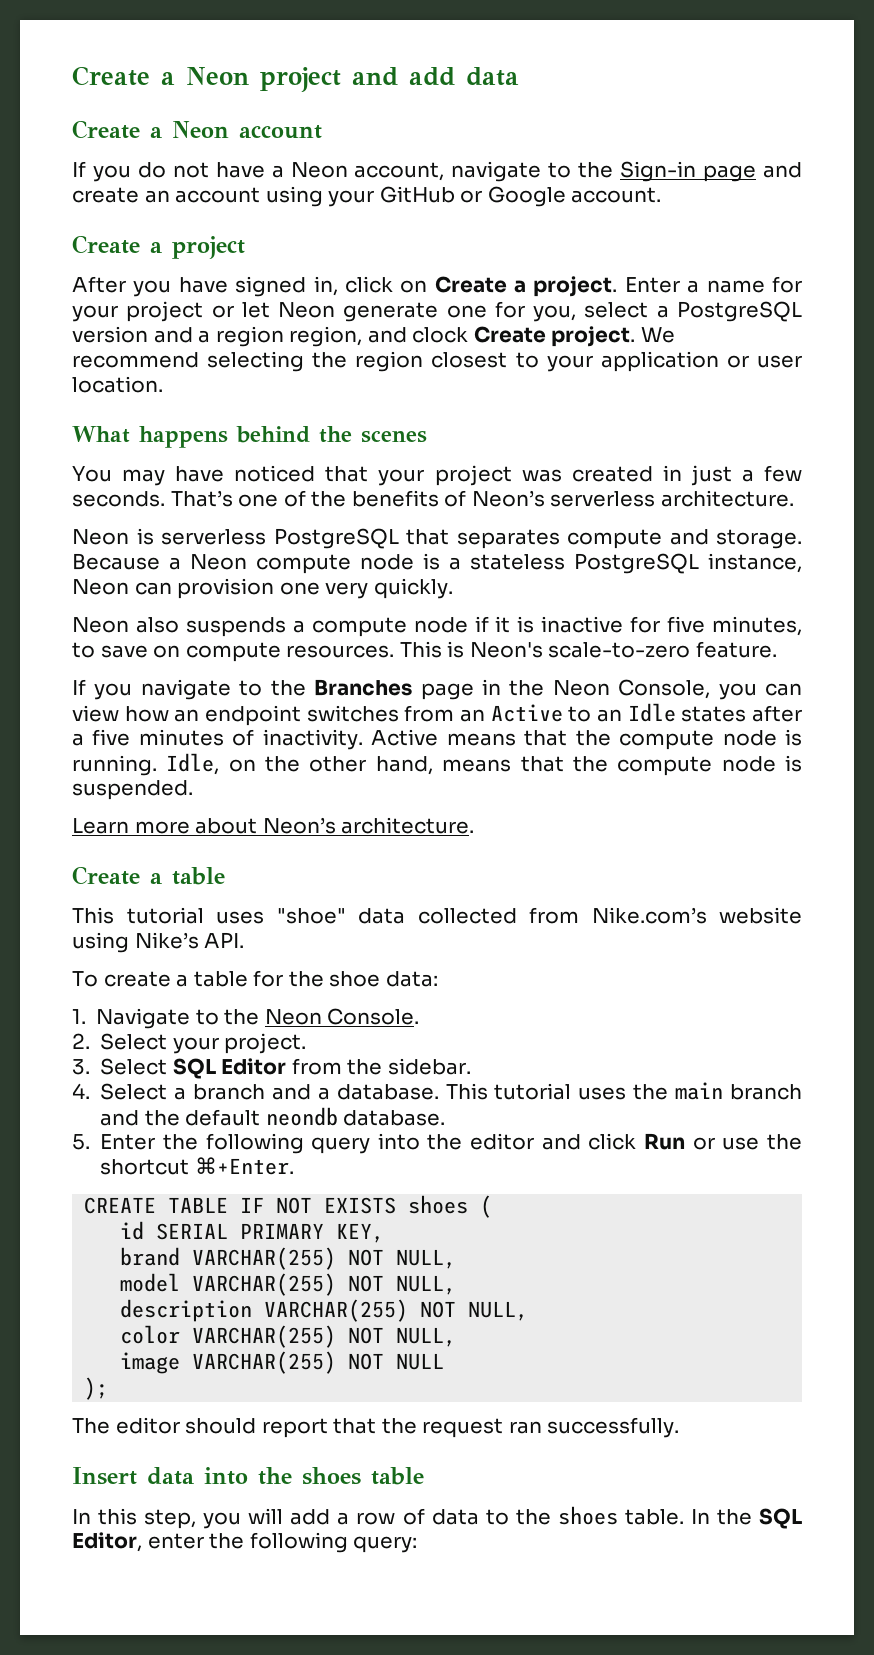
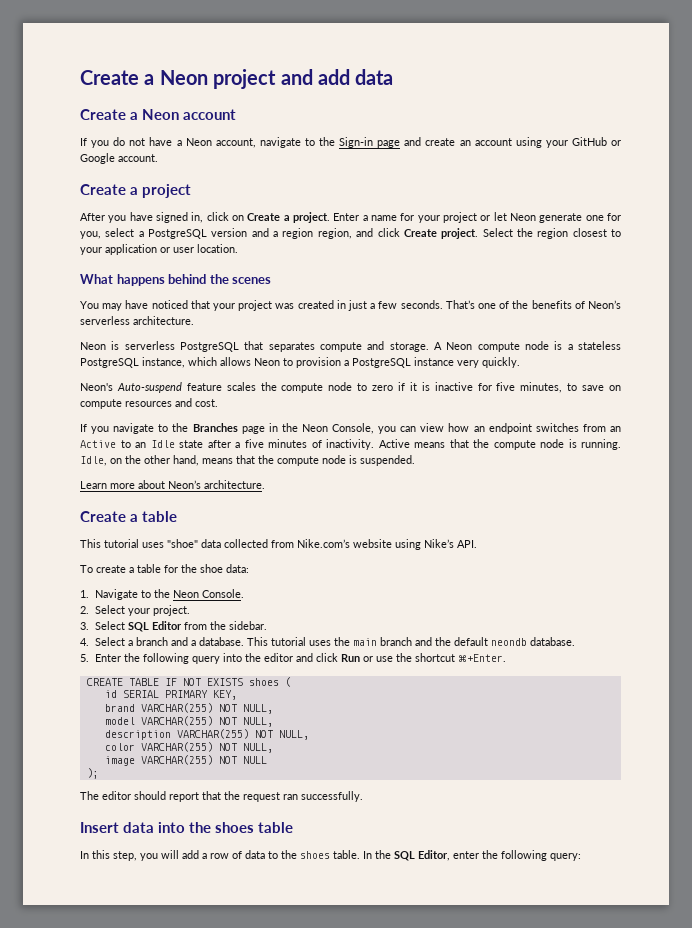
[412,327,469,343] clock -> [377,228,400,237] click
[640,327,675,343] [72,351,305,372] We recommend selecting -> [482,228,513,237] Select
[72,553,181,570] Because a -> [433,342,442,350] A
[72,578,453,599] [72,617,468,637] Neon can provision one very quickly. // Neon also suspends a compute node -> [188,357,520,368] [80,382,394,393] which allows Neon to provision a PostgreSQL instance very quickly. // Neon's Auto-suspend feature scales the compute node to zero
[286,641,777,658] resources. This is Neon's scale-to-zero feature. -> [125,398,218,407] resources and cost.
[681,706,747,722] states -> [179,440,203,448] state

